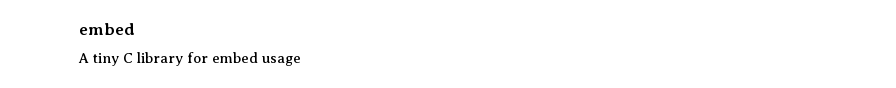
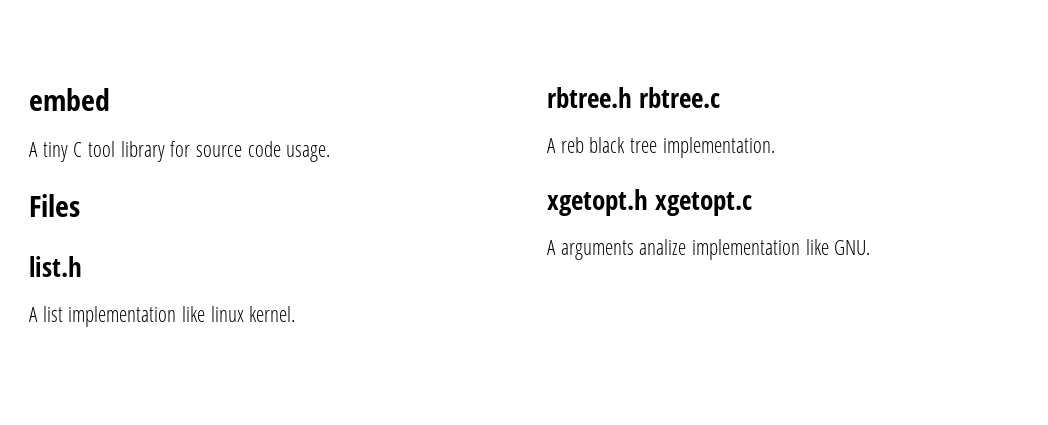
(133, 58) none -> [88,141,116,157] tool
[212,52,301,66] embed usage -> [196,141,331,162] [29,194,80,217] [29,256,82,277] [29,306,296,327] [547,87,721,108] [547,137,775,158] [547,189,753,216] [547,239,871,260] source code usage. // Files // list.h // A list implementation like linux kernel. // rbtree.h rbtree.c // A reb black tree implementation. // xgetopt.h xgetopt.c // A arguments analize implementation like GNU.

